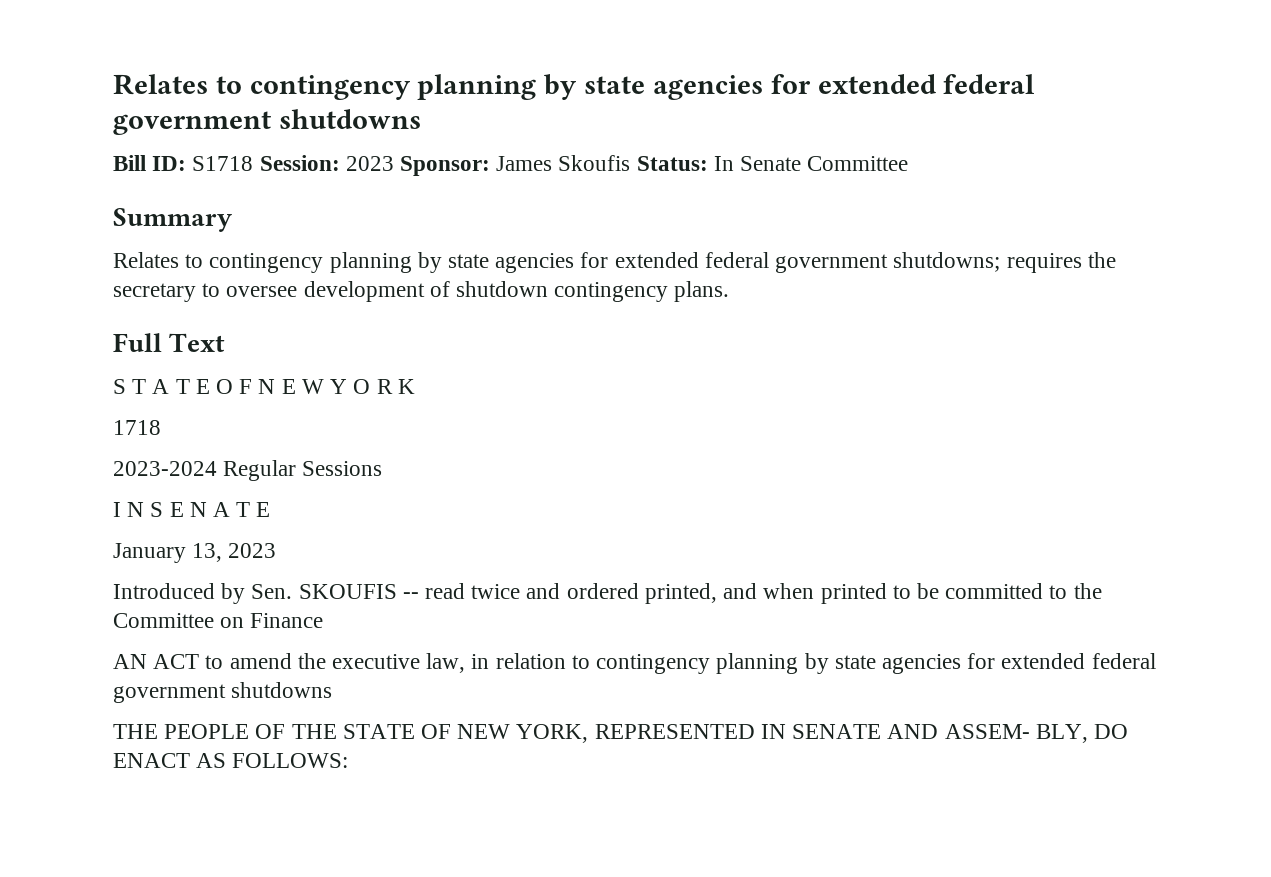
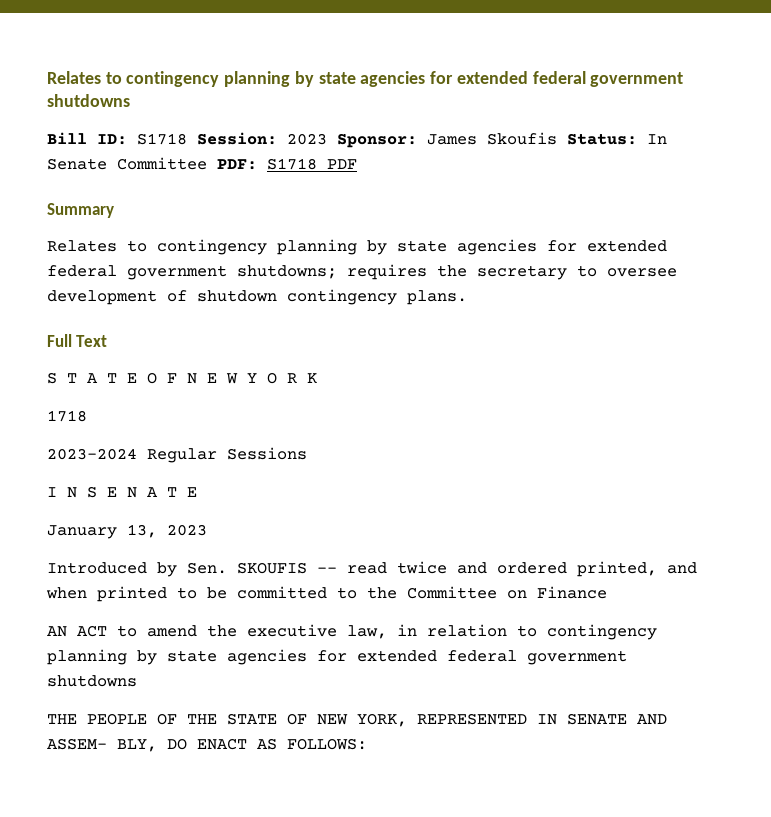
(909, 163) none -> [217,158,357,170] PDF: S1718 PDF

